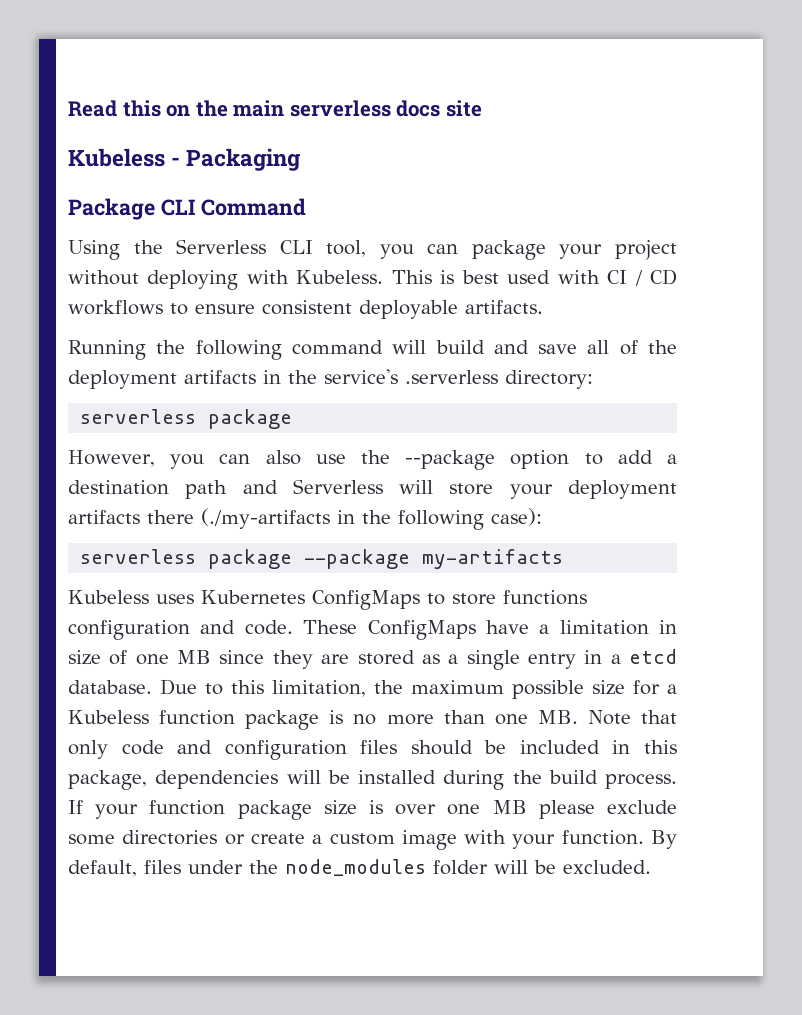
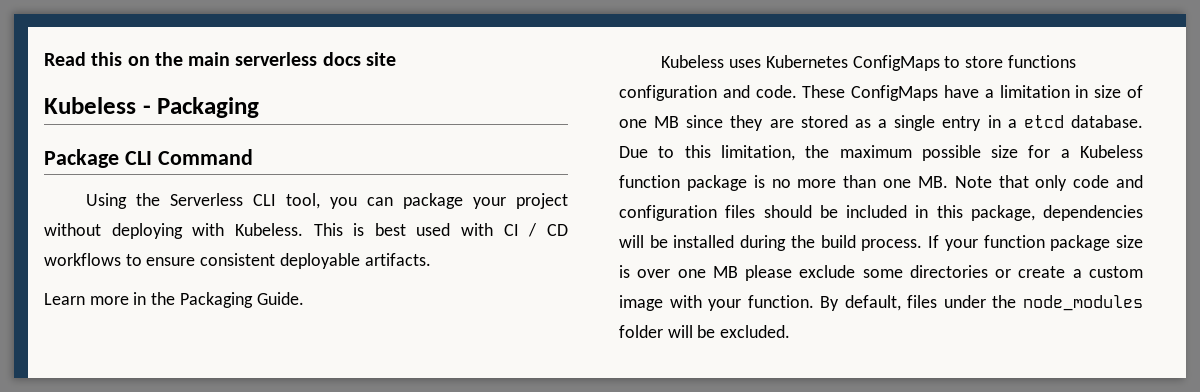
[68,340,677,360] [68,369,593,389] [80,409,293,429] [68,450,678,470] [68,479,677,499] [68,508,542,530] [80,549,564,569] Running the following command will build and save all of the deployment artifacts in the service's .serverless directory: // serverless package // However, you can also use the --package option to add a destination path and Serverless will store your deployment artifacts there (./my-artifacts in the following case): // serverless package --package my-artifacts -> [44,292,304,308] Learn more in the Packaging Guide.

